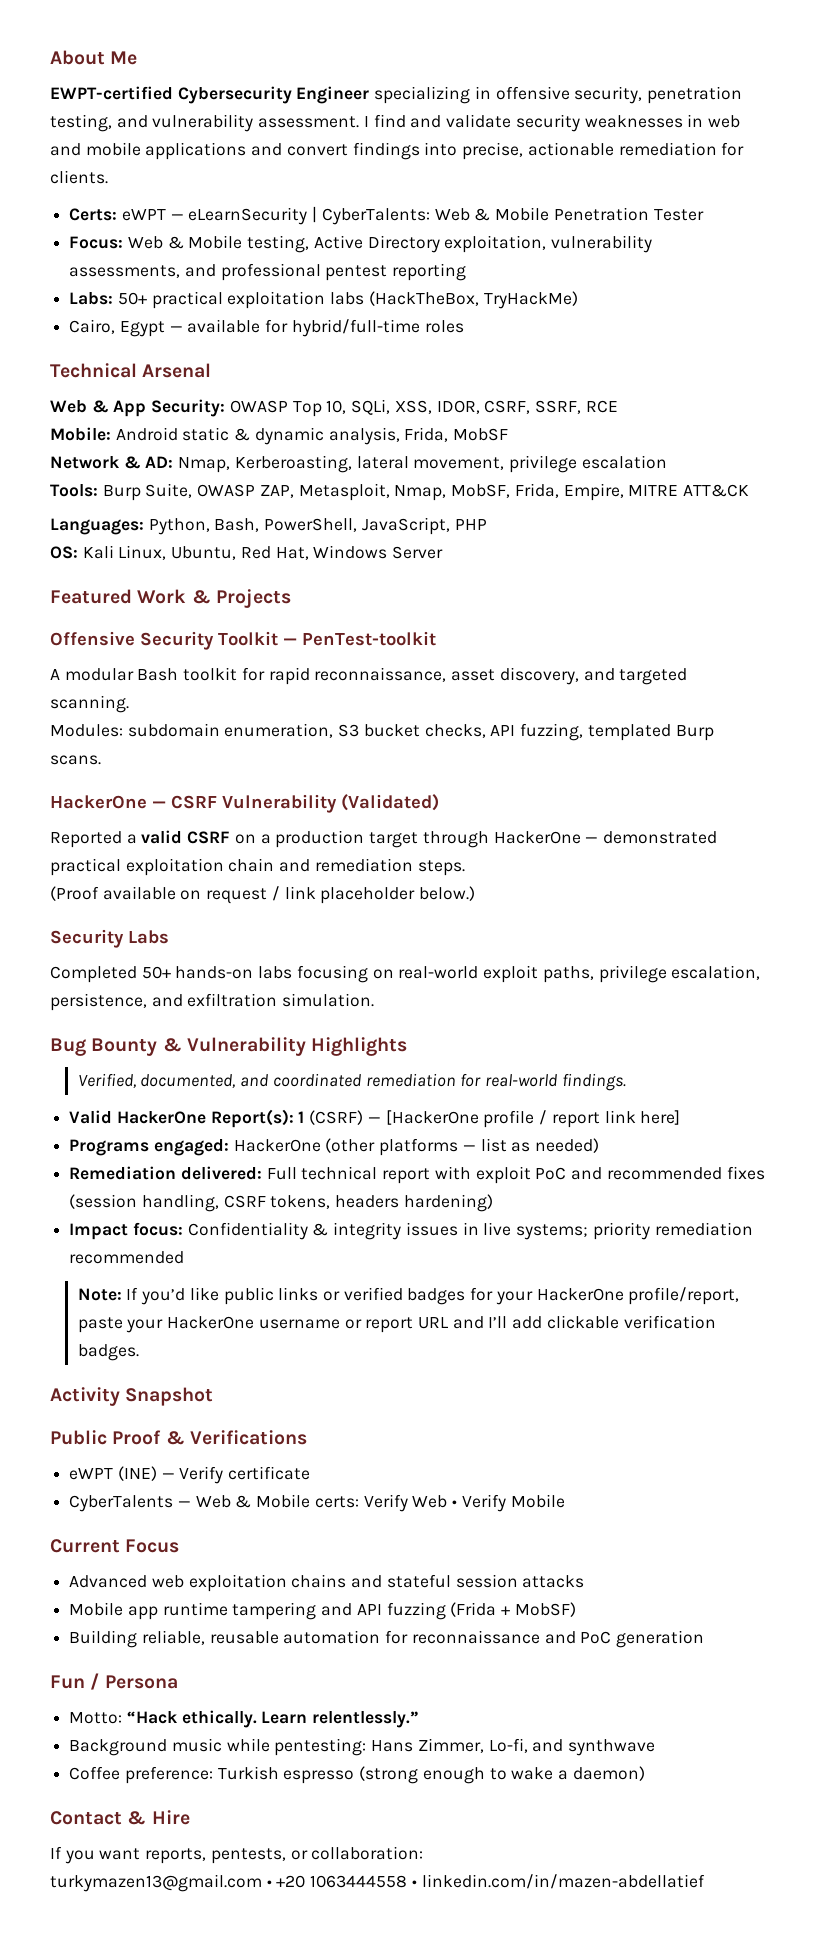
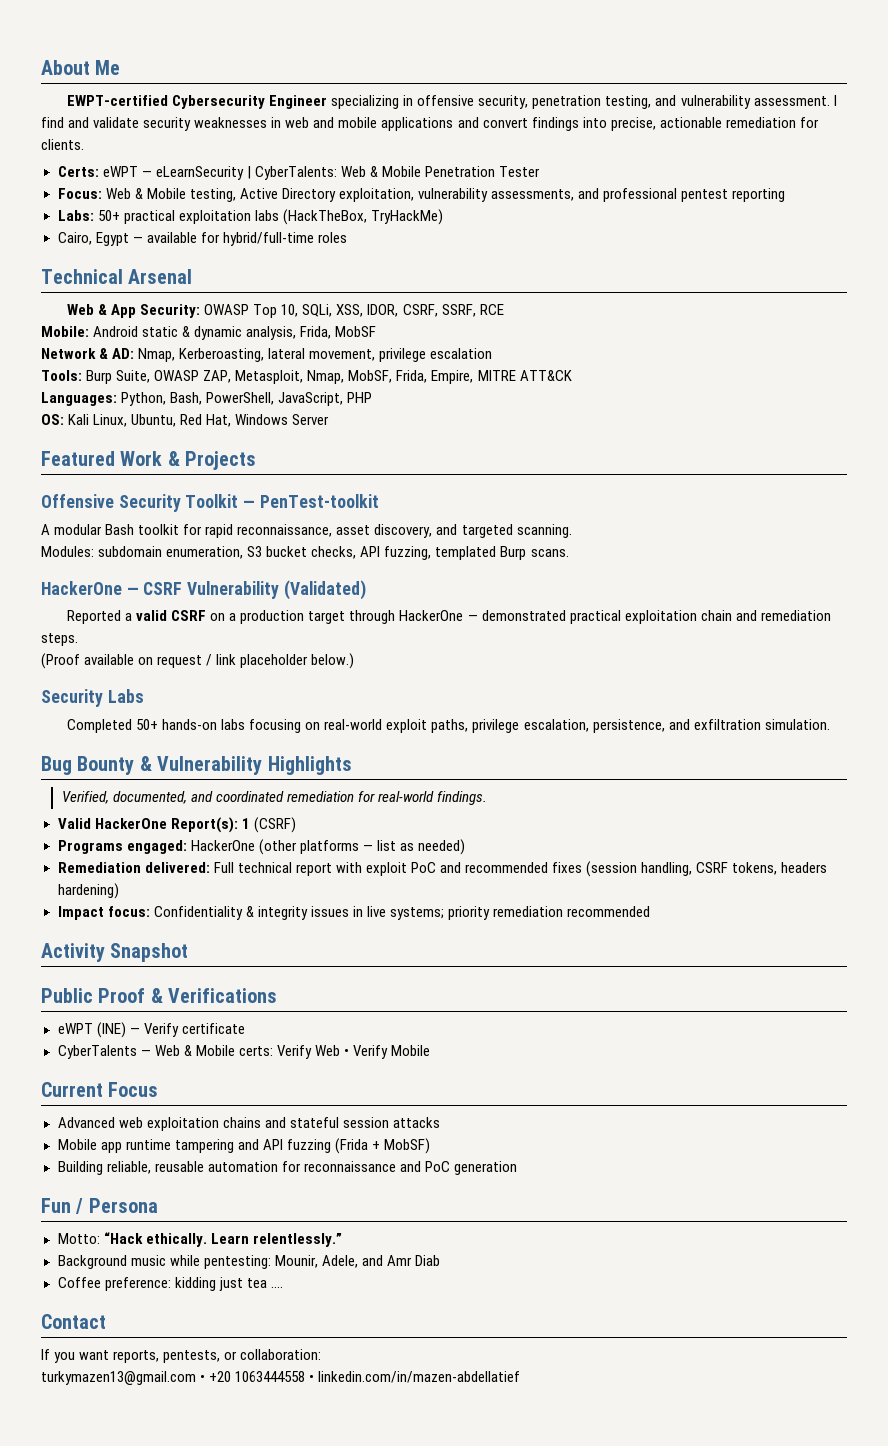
[367,1110,681,1128] — [HackerOne profile / report link here] -> (296, 825) none
[77,1287,740,1305] [77,1315,716,1333] [77,1344,139,1361] // Note: If you’d like public links or verified badges for your HackerOne profile/report, paste your HackerOne username or report URL and I’ll add clickable verification badges. -> (651, 911) none
[371,1738,656,1756] [69,1766,645,1784] Hans Zimmer, Lo-fi, and synthwave // Coffee preference: Turkish espresso (strong enough to wake a daemon) -> [274,1255,440,1268] [57,1277,283,1291] Mounir, Adele, and Amr Diab // Coffee preference: kidding just tea ....
[127,1810,190,1825] & Hire -> (106, 1321) none

